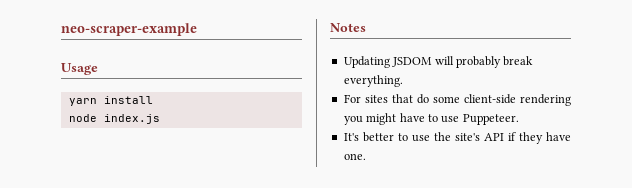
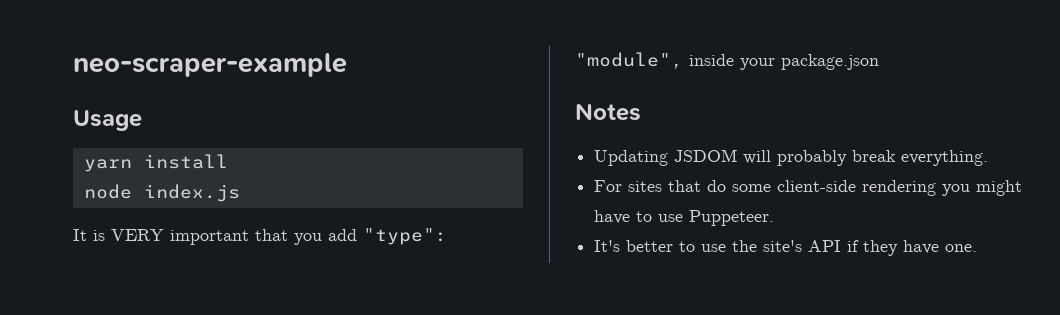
(160, 119) none -> [73,228,447,245] [575,52,879,70] // It is VERY important that you add "type": "module", inside your package.json

